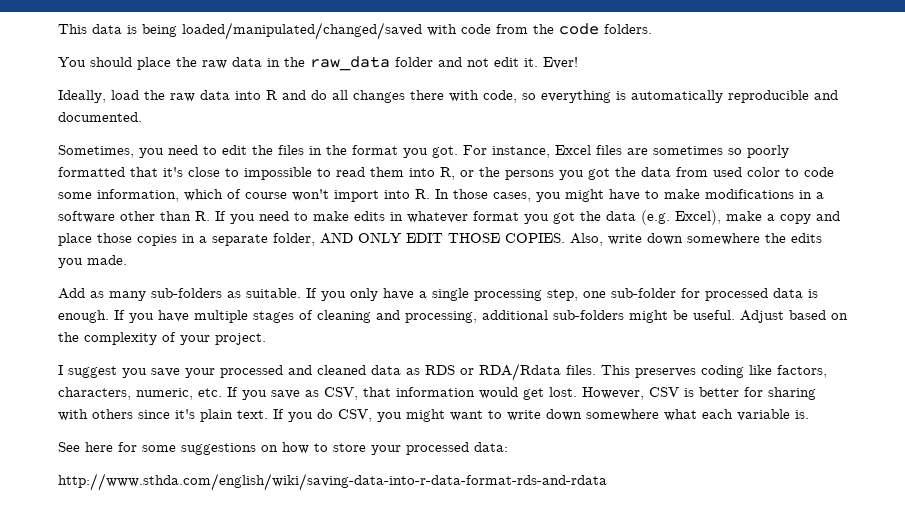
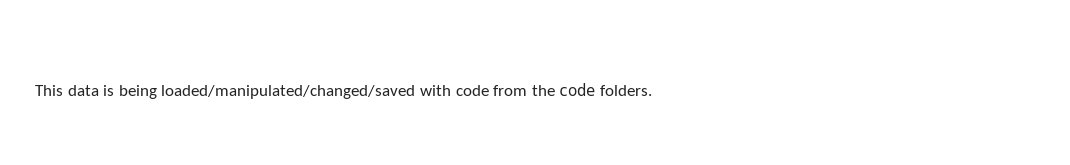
[58,56,578,71] [58,90,838,103] [58,112,142,122] [58,145,789,158] [58,167,834,180] [58,189,824,202] [58,210,840,225] [58,232,822,246] [58,255,127,268] [58,288,818,301] [58,310,848,323] [58,332,266,345] [58,363,827,381] [58,387,816,400] [58,409,809,422] [58,442,508,455] [58,473,607,491] // You should place the raw data in the raw_data folder and not edit it. Ever! // Ideally, load the raw data into R and do all changes there with code, so everything is automatically reproducible and documented. // Sometimes, you need to edit the files in the format you got. For instance, Excel files are sometimes so poorly formatted that it's close to impossible to read them into R, or the persons you got the data from used color to code some information, which of course won't import into R. In those cases, you might have to make modifications in a software other than R. If you need to make edits in whatever format you got the data (e.g. Excel), make a copy and place those copies in a separate folder, AND ONLY EDIT THOSE COPIES. Also, write down somewhere the edits you made. // Add as many sub-folders as suitable. If you only have a single processing step, one sub-folder for processed data is enough. If you have multiple stages of cleaning and processing, additional sub-folders might be useful. Adjust based on the complexity of your project. // I suggest you save your processed and cleaned data as RDS or RDA/Rdata files. This preserves coding like factors, characters, numeric, etc. If you save as CSV, that information would get lost. However, CSV is better for sharing with others since it's plain text. If you do CSV, you might want to write down somewhere what each variable is. // See here for some suggestions on how to store your processed data: // http://www.sthda.com/english/wiki/saving-data-into-r-data-format-rds-and-rdata -> (652, 90) none

